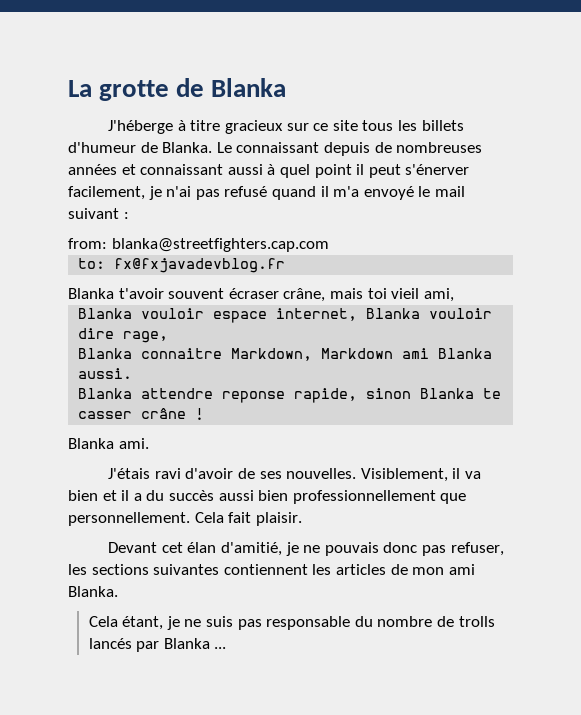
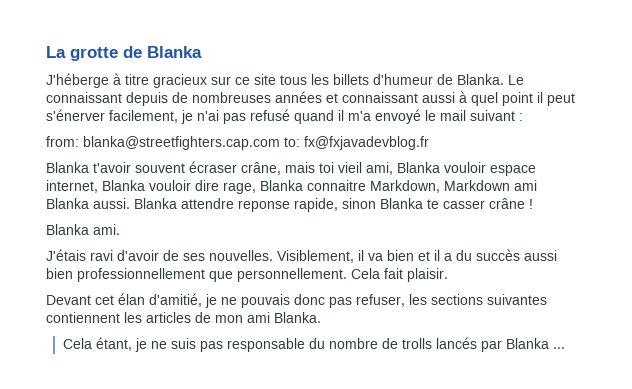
(329, 245) // -> (280, 143) none
(454, 295) // -> (393, 168) none
(169, 337) // -> (256, 188) none
(133, 373) // -> (130, 203) none

